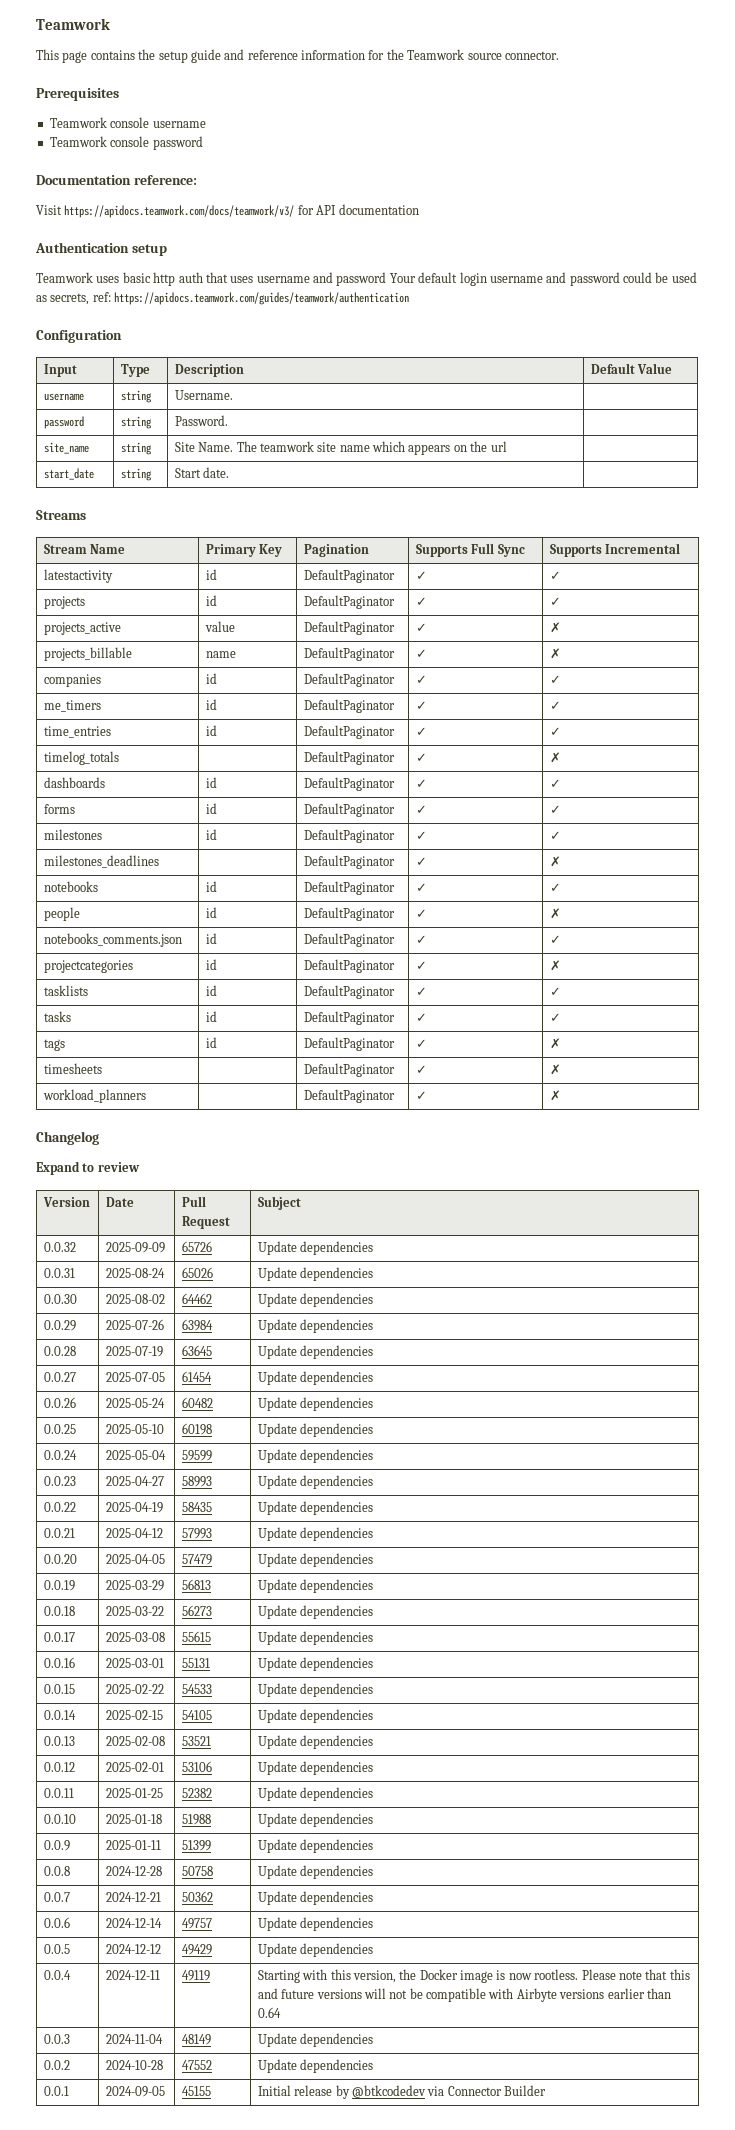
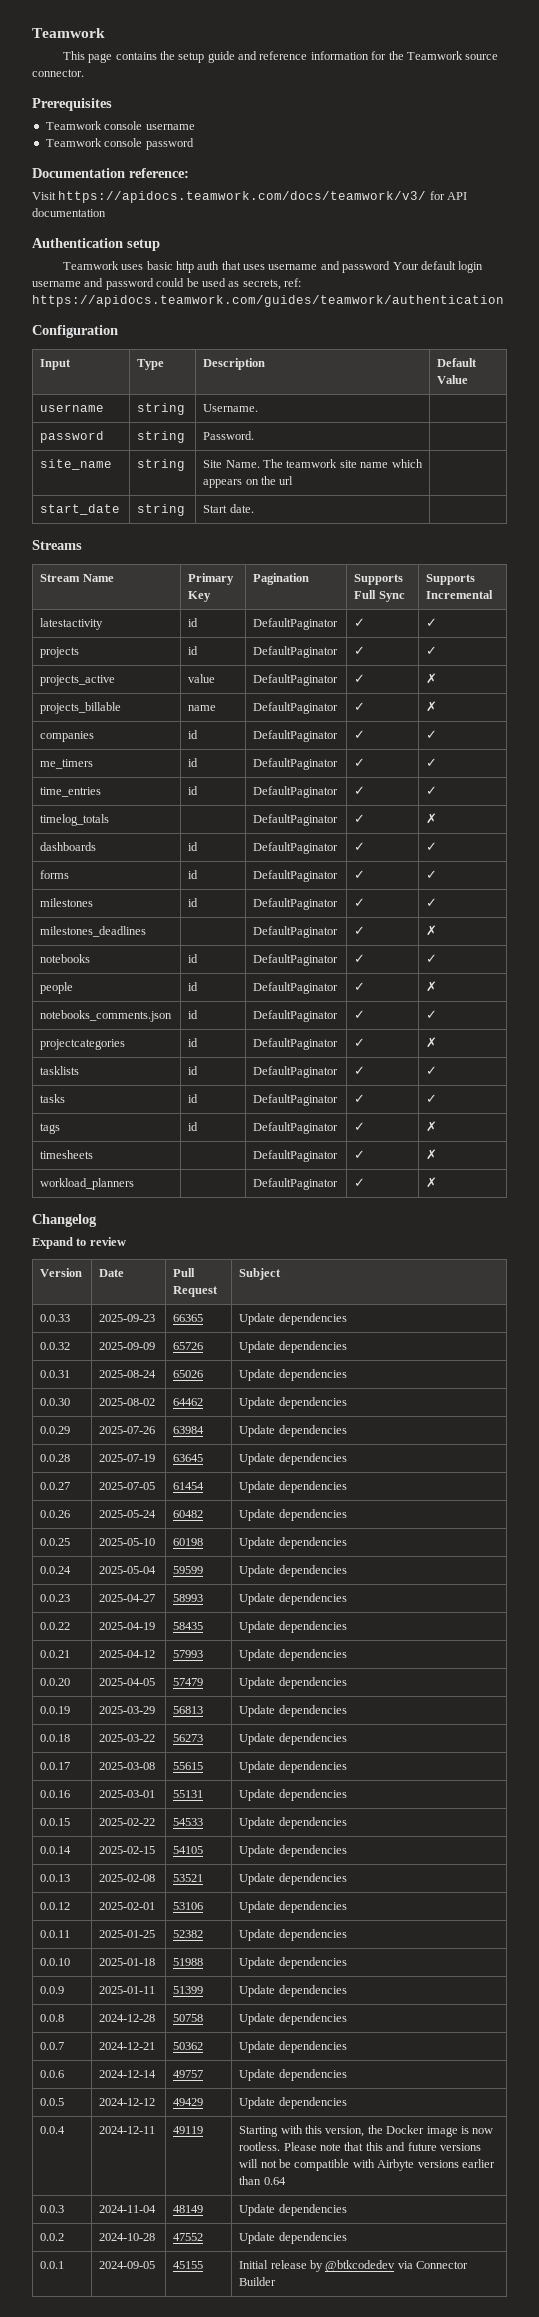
(301, 1203) none -> [40,1314,71,1322] [99,1314,156,1322] [173,1314,204,1322] [239,1313,347,1325] // 0.0.33 | 2025-09-23 | 66365 | Update dependencies

